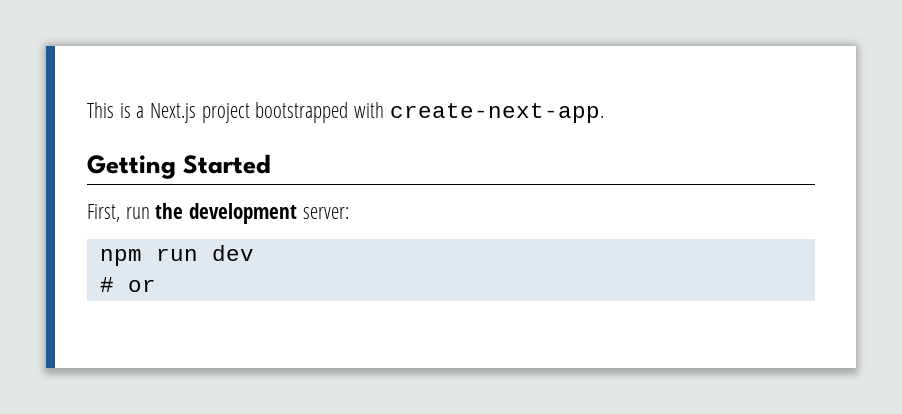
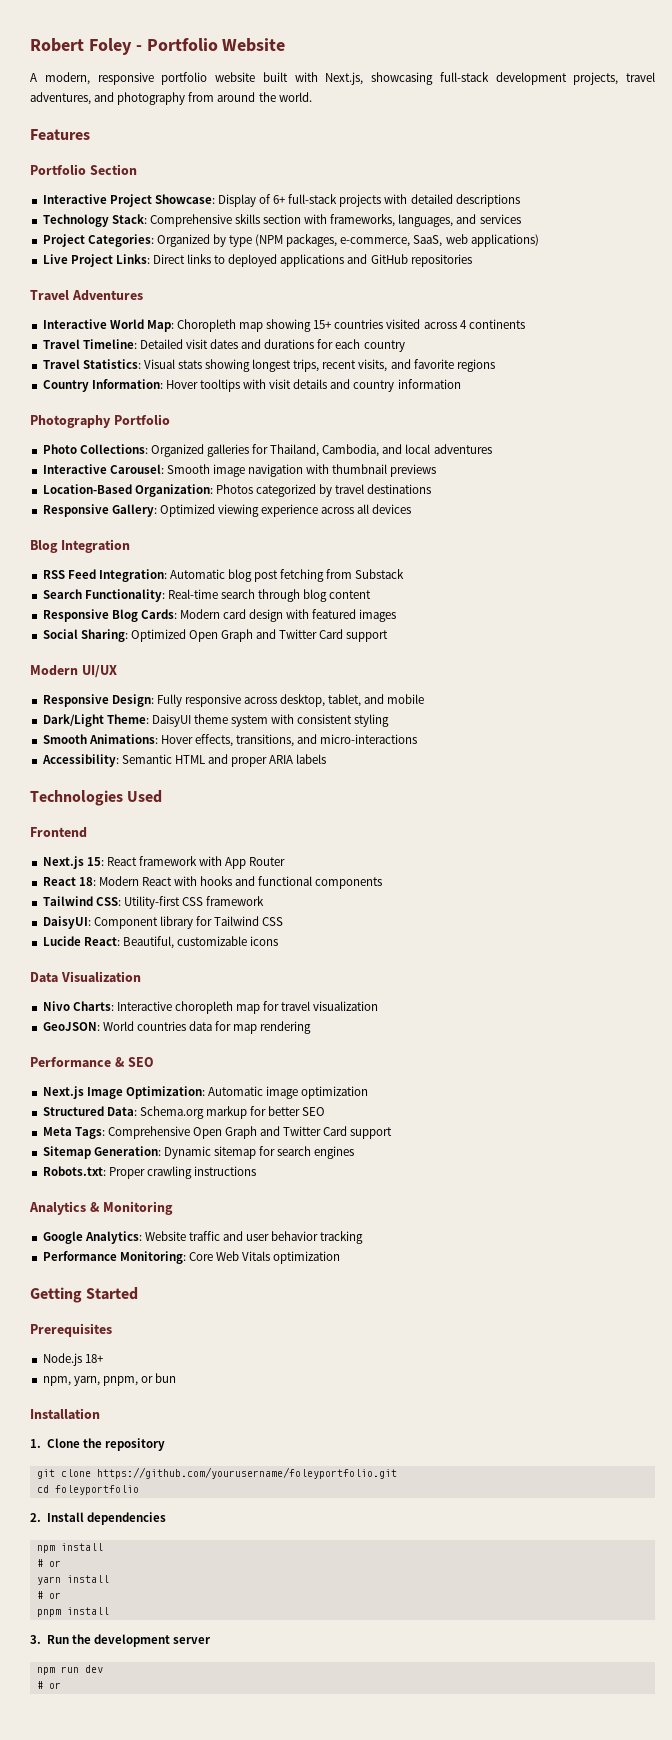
[87,102,604,123] [87,154,272,179] [87,204,150,222] This is a Next.js project bootstrapped with create-next-app. // Getting Started // First, run -> [30,38,286,55] [30,72,655,85] [30,92,312,105] [30,129,90,141] [30,164,137,175] [42,194,520,207] [42,214,521,227] [42,234,539,247] [42,254,472,267] [30,290,143,301] [42,319,525,332] [42,339,405,352] [42,359,495,372] [42,379,461,392] [30,414,170,428] [42,444,492,457] [42,464,437,477] [42,484,432,497] [42,504,412,517] [30,539,130,553] [42,569,405,582] [42,589,372,602] [42,609,397,622] [42,629,389,642] [30,665,117,678] [42,694,425,707] [42,714,390,727] [42,734,418,747] [41,754,327,767] [30,790,163,806] [30,827,87,838] [42,856,286,869] [42,876,383,889] [42,896,265,909] [42,916,284,929] [42,936,279,949] [30,971,141,983] [42,1001,379,1014] [42,1021,312,1034] [30,1057,154,1068] [42,1086,369,1099] [42,1106,326,1119] [42,1126,393,1139] [42,1146,355,1159] [42,1166,256,1179] [29,1201,173,1215] [42,1231,364,1244] [42,1251,341,1264] [30,1287,139,1303] [30,1323,112,1337] [42,1353,103,1366] [42,1373,177,1386] [30,1408,100,1420] [30,1438,165,1451] [36,1467,397,1479] [36,1485,139,1495] [30,1512,166,1525] [36,1543,103,1553] [36,1559,61,1567] [36,1575,109,1585] [36,1591,61,1599] [36,1607,109,1617] [30,1635,69,1644] Robert Foley - Portfolio Website // A modern, responsive portfolio website built with Next.js, showcasing full-stack development projects, travel adventures, and photography from around the world. // Features // Portfolio Section // Interactive Project Showcase: Display of 6+ full-stack projects with detailed descriptions // Technology Stack: Comprehensive skills section with frameworks, languages, and services // Project Categories: Organized by type (NPM packages, e-commerce, SaaS, web applications) // Live Project Links: Direct links to deployed applications and GitHub repositories // Travel Adventures // Interactive World Map: Choropleth map showing 15+ countries visited across 4 continents // Travel Timeline: Detailed visit dates and durations for each country // Travel Statistics: Visual stats showing longest trips, recent visits, and favorite regions // Country Information: Hover tooltips with visit details and country information // Photography Portfolio // Photo Collections: Organized galleries for Thailand, Cambodia, and local adventures // Interactive Carousel: Smooth image navigation with thumbnail previews // Location-Based Organization: Photos categorized by travel destinations // Responsive Gallery: Optimized viewing experience across all devices // Blog Integration // RSS Feed Integration: Automatic blog post fetching from Substack // Search Functionality: Real-time search through blog content // Responsive Blog Cards: Modern card design with featured images // Social Sharing: Optimized Open Graph and Twitter Card support // Modern UI/UX // Responsive Design: Fully responsive across desktop, tablet, and mobile // Dark/Light Theme: DaisyUI theme system with consistent styling // Smooth Animations: Hover effects, transitions, and micro-interactions // Accessibility: Semantic HTML and proper ARIA labels // Technologies Used // Frontend // Next.js 15: React framework with App Router // React 18: Modern React with hooks and functional components // Tailwind CSS: Utility-first CSS framework // DaisyUI: Component library for Tailwind CSS // Lucide React: Beautiful, customizable icons // Data Visualization // Nivo Charts: Interactive choropleth map for travel visualization // GeoJSON: World countries data for map rendering // Performance & SEO // Next.js Image Optimization: Automatic image optimization // Structured Data: Schema.org markup for better SEO // Meta Tags: Comprehensive Open Graph and Twitter Card support // Sitemap Generation: Dynamic sitemap for search engines // Robots.txt: Proper crawling instructions // Analytics & Monitoring // Google Analytics: Website traffic and user behavior tracking // Performance Monitoring: Core Web Vitals optimization // Getting Started // Prerequisites // Node.js 18+ // npm, yarn, pnpm, or bun // Installation // 1. Clone the repository // git clone https://github.com/yourusername/foleyportfolio.git // cd foleyportfolio // 2. Install dependencies // npm install // # or // yarn install // # or // pnpm install // 3. Run
[302,207,349,219] server: -> [173,1637,212,1644] server

